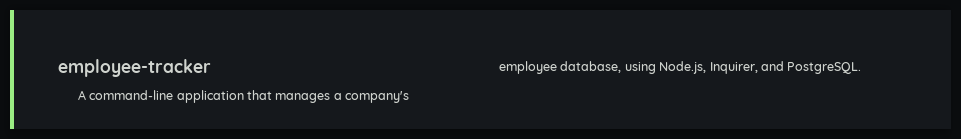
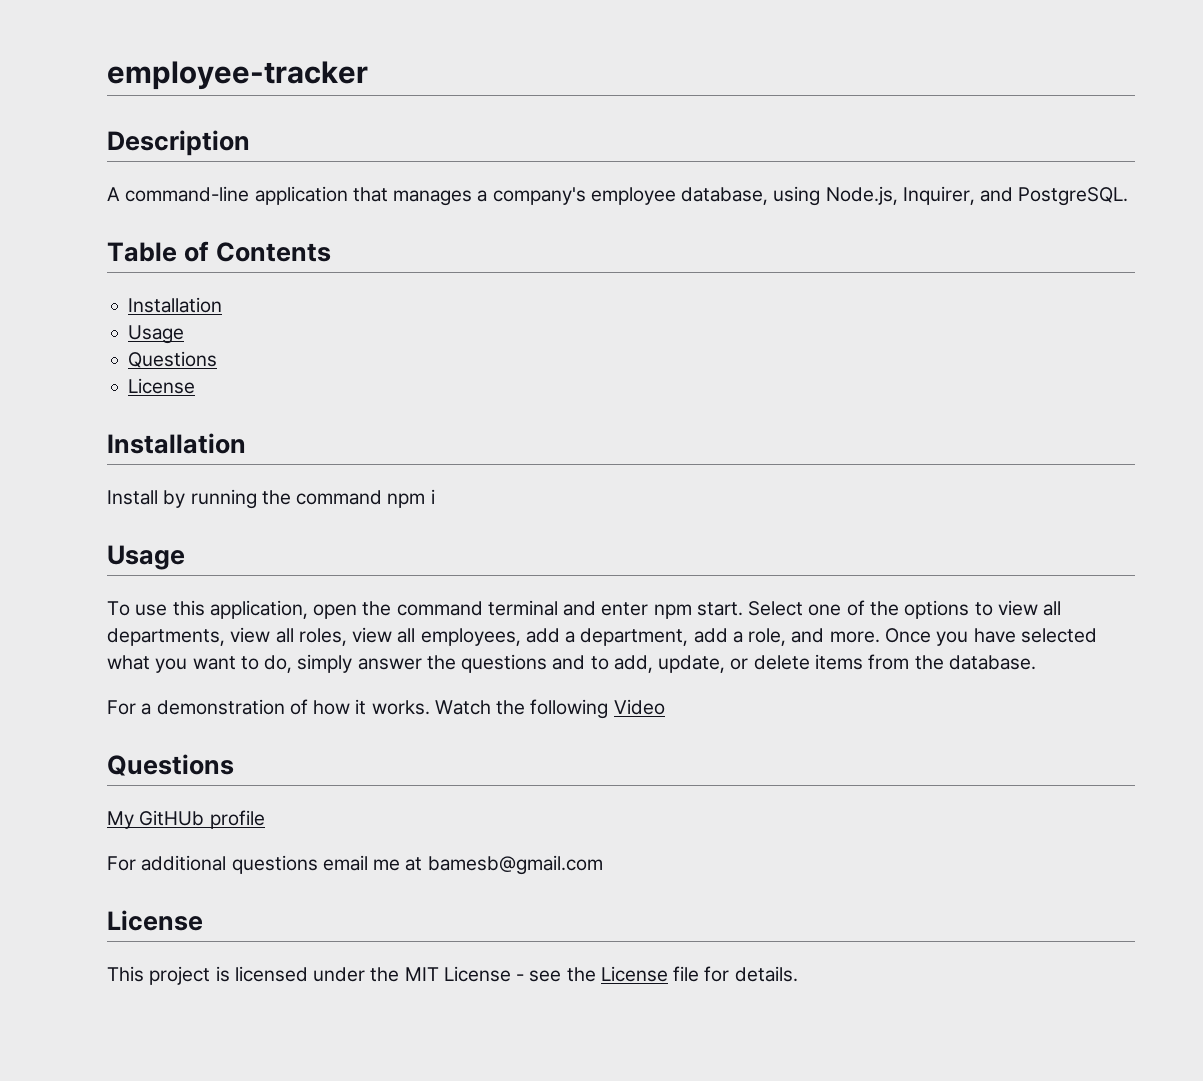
(211, 68) none -> [107,130,250,156] // Description
(862, 68) none -> [107,241,332,262] [128,297,223,313] [128,325,185,344] [128,351,218,368] [128,378,196,394] [107,433,246,454] [107,489,435,509] [107,545,185,570] [107,600,1062,619] [107,627,1097,646] [107,654,1036,673] [107,699,665,719] [107,754,234,776] [107,810,265,829] [107,855,603,875] [107,910,203,931] [107,966,798,985] // Table of Contents // Installation // Usage // Questions // License // Installation // Install by running the command npm i // Usage // To use this application, open the command terminal and enter npm start. Select one of the options to view all departments, view all roles, view all employees, add a department, add a role, and more. Once you have selected what you want to do, simply answer the questions and to add, update, or delete items from the database. // For a demonstration of how it works. Watch the following Video // Questions // My GitHUb profile // For additional questions email me at bamesb@gmail.com // License // This project is licensed under the MIT License - see the License file for details.

